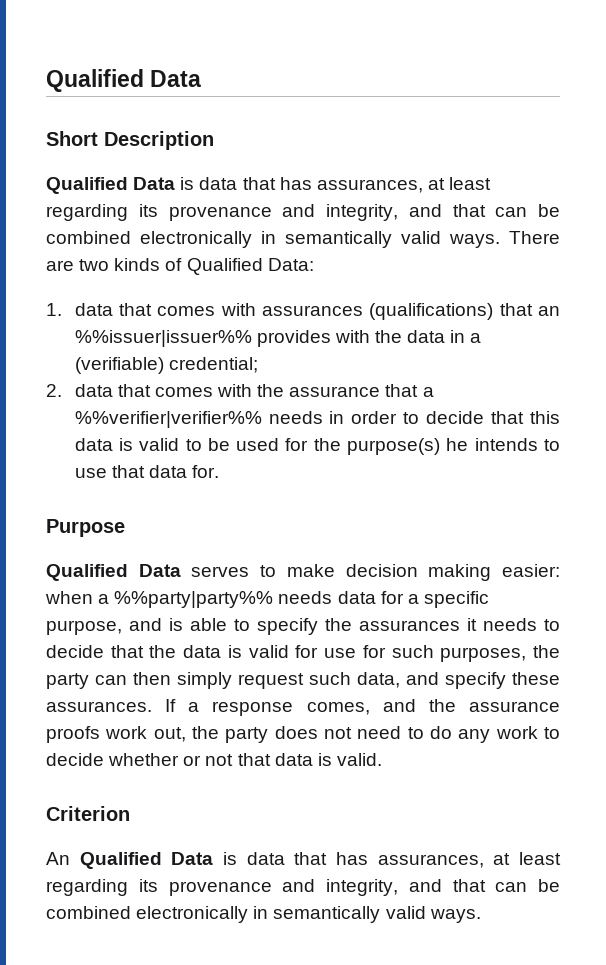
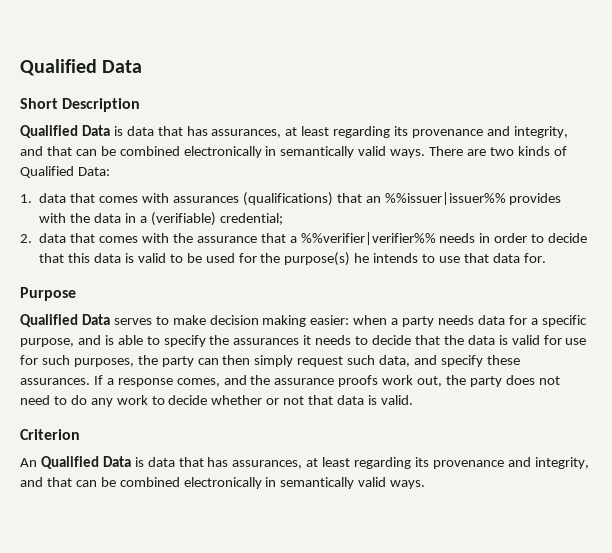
[114,591,274,608] %%party|party%% -> [402,316,435,327] party

